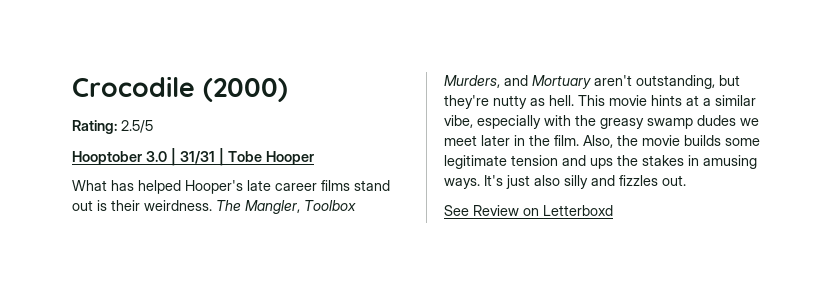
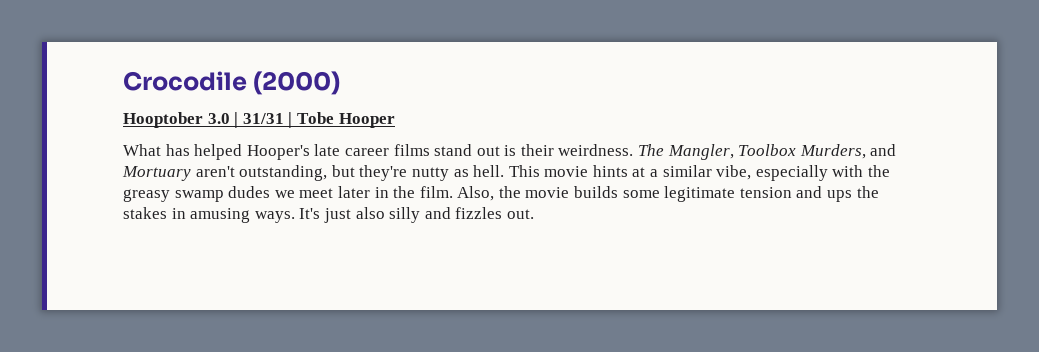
[72,120,153,134] // Rating: 2.5/5 -> (341, 83) none
[444,205,613,216] // See Review on Letterboxd -> (534, 214) none

